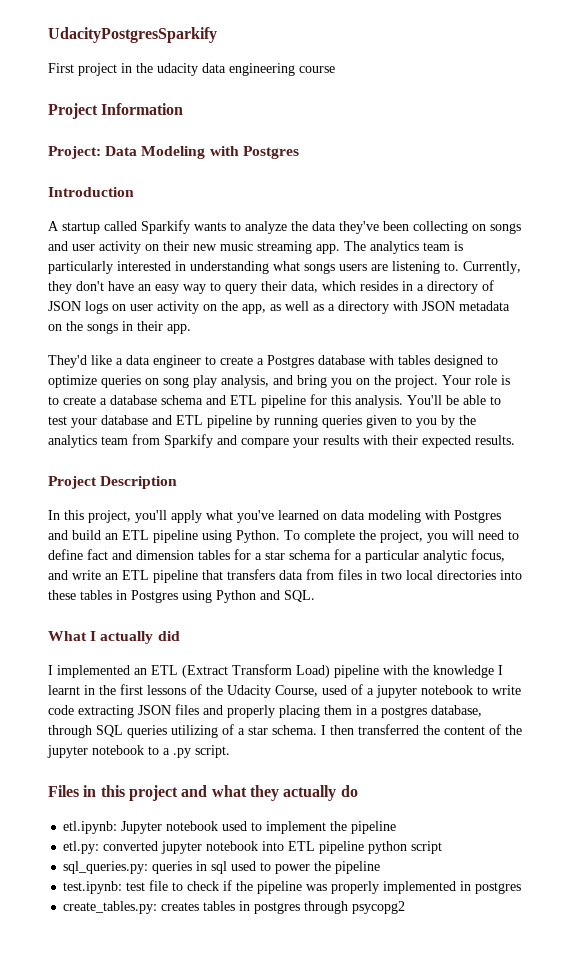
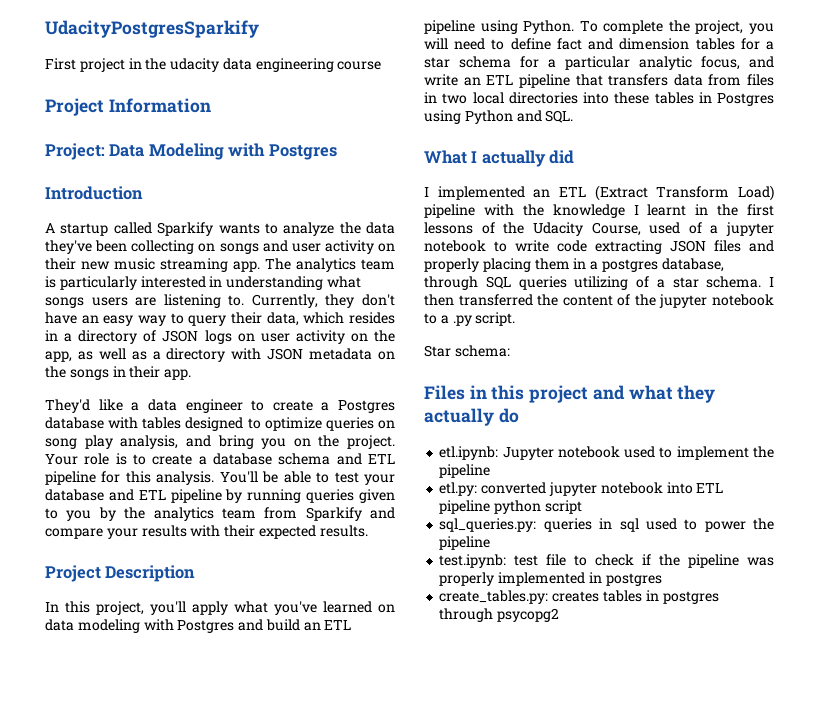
(230, 751) none -> [424,345,510,357] // Star schema:

